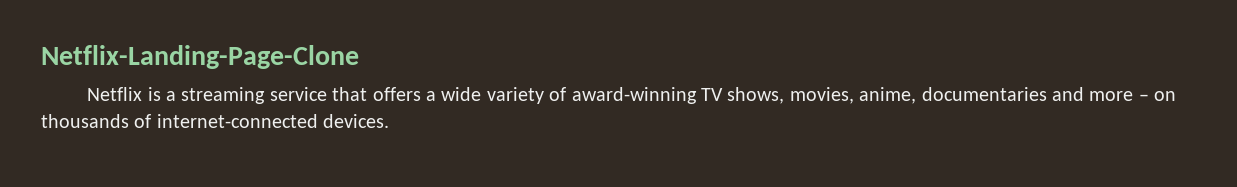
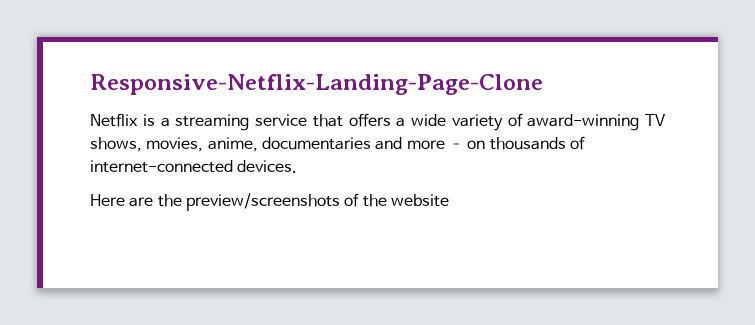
[41,45,359,69] Netflix-Landing-Page-Clone -> [90,74,543,95] Responsive-Netflix-Landing-Page-Clone
(390, 121) none -> [90,193,449,211] // Here are the preview/screenshots of the website

